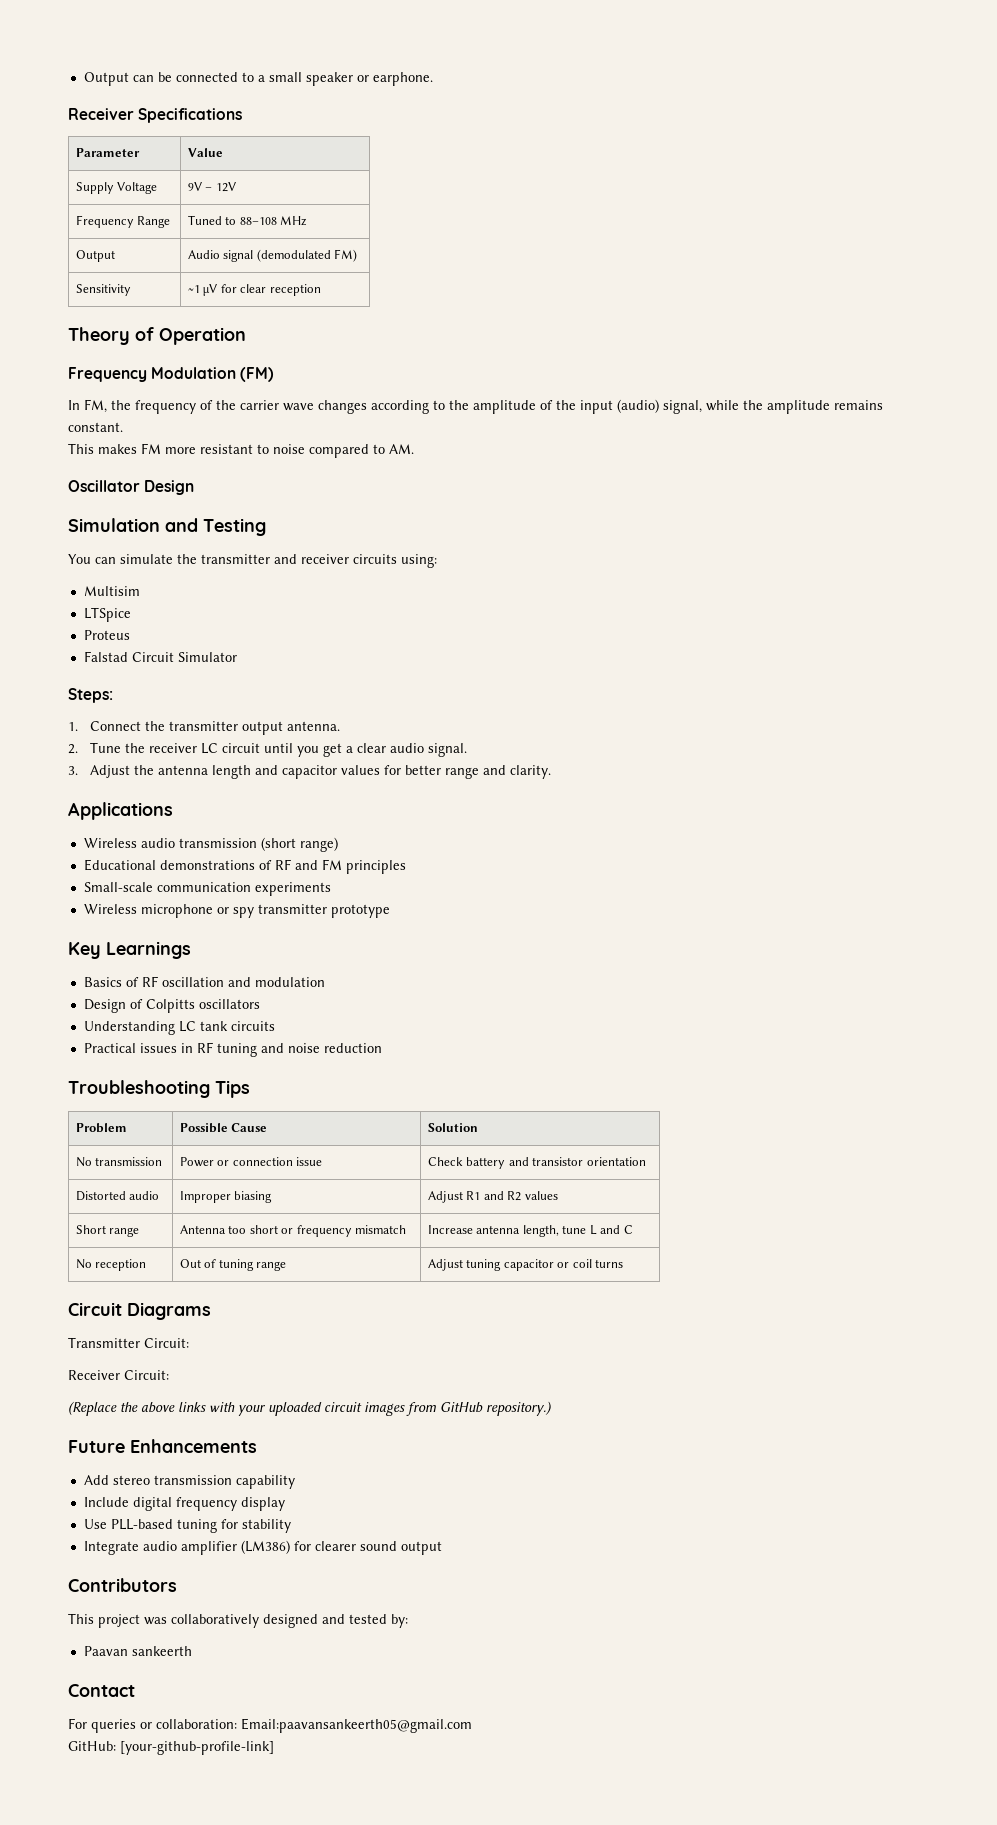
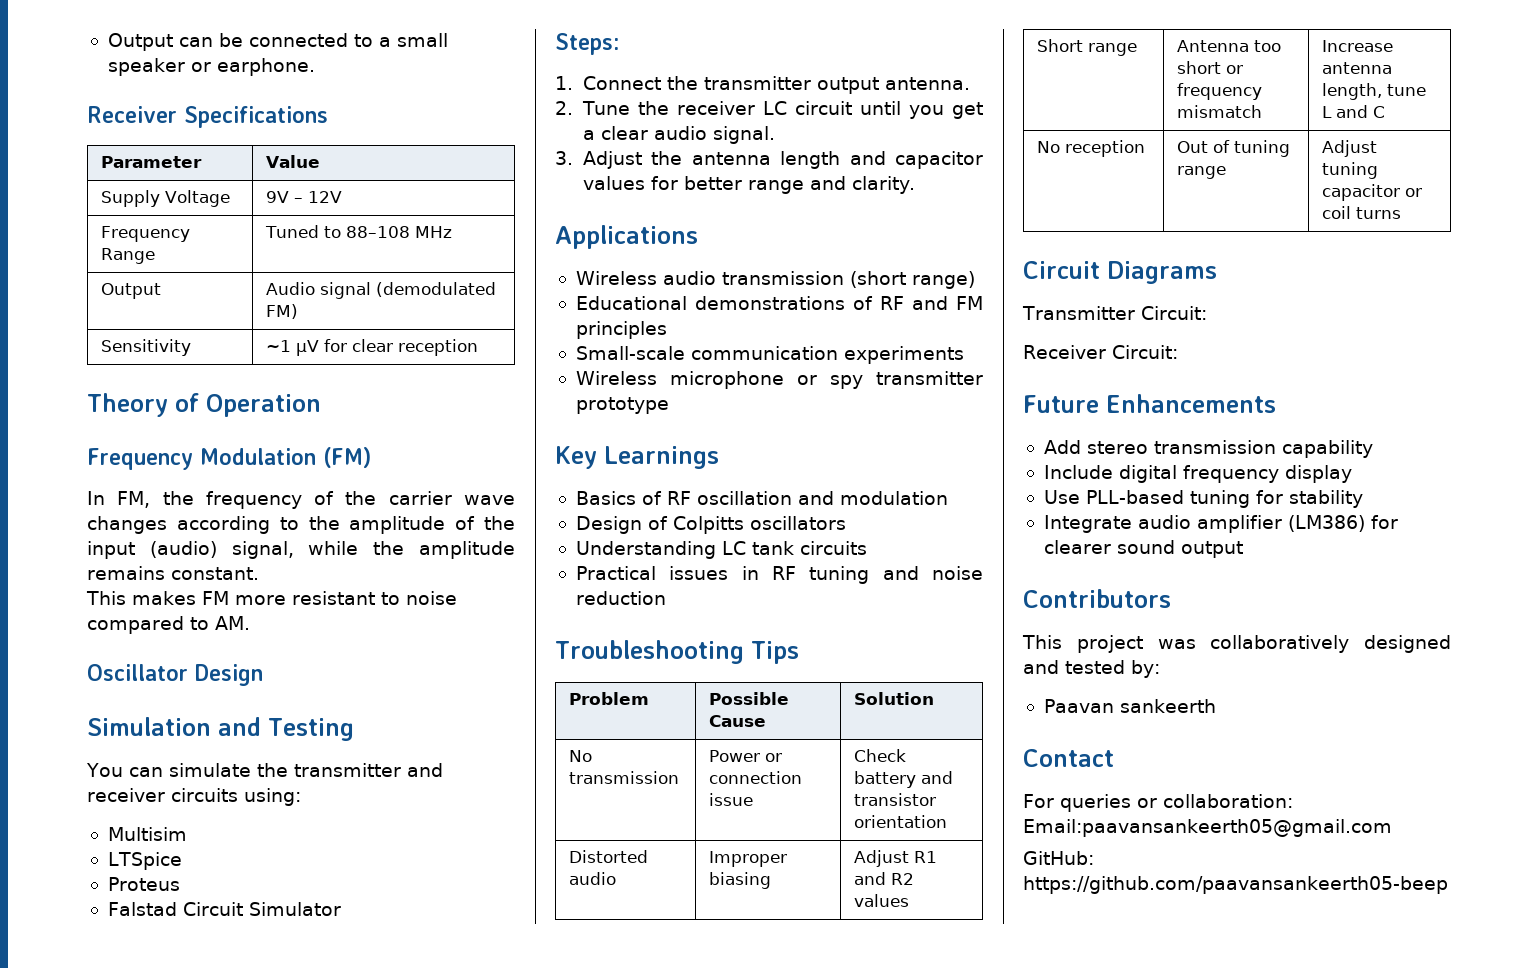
[68,1401,552,1416] // (Replace the above links with your uploaded circuit images from GitHub repository.) -> (1178, 352) none
[120,1741,274,1755] [your-github-profile-link] -> [1023,876,1448,894] https://github.com/paavansankeerth05-beep

